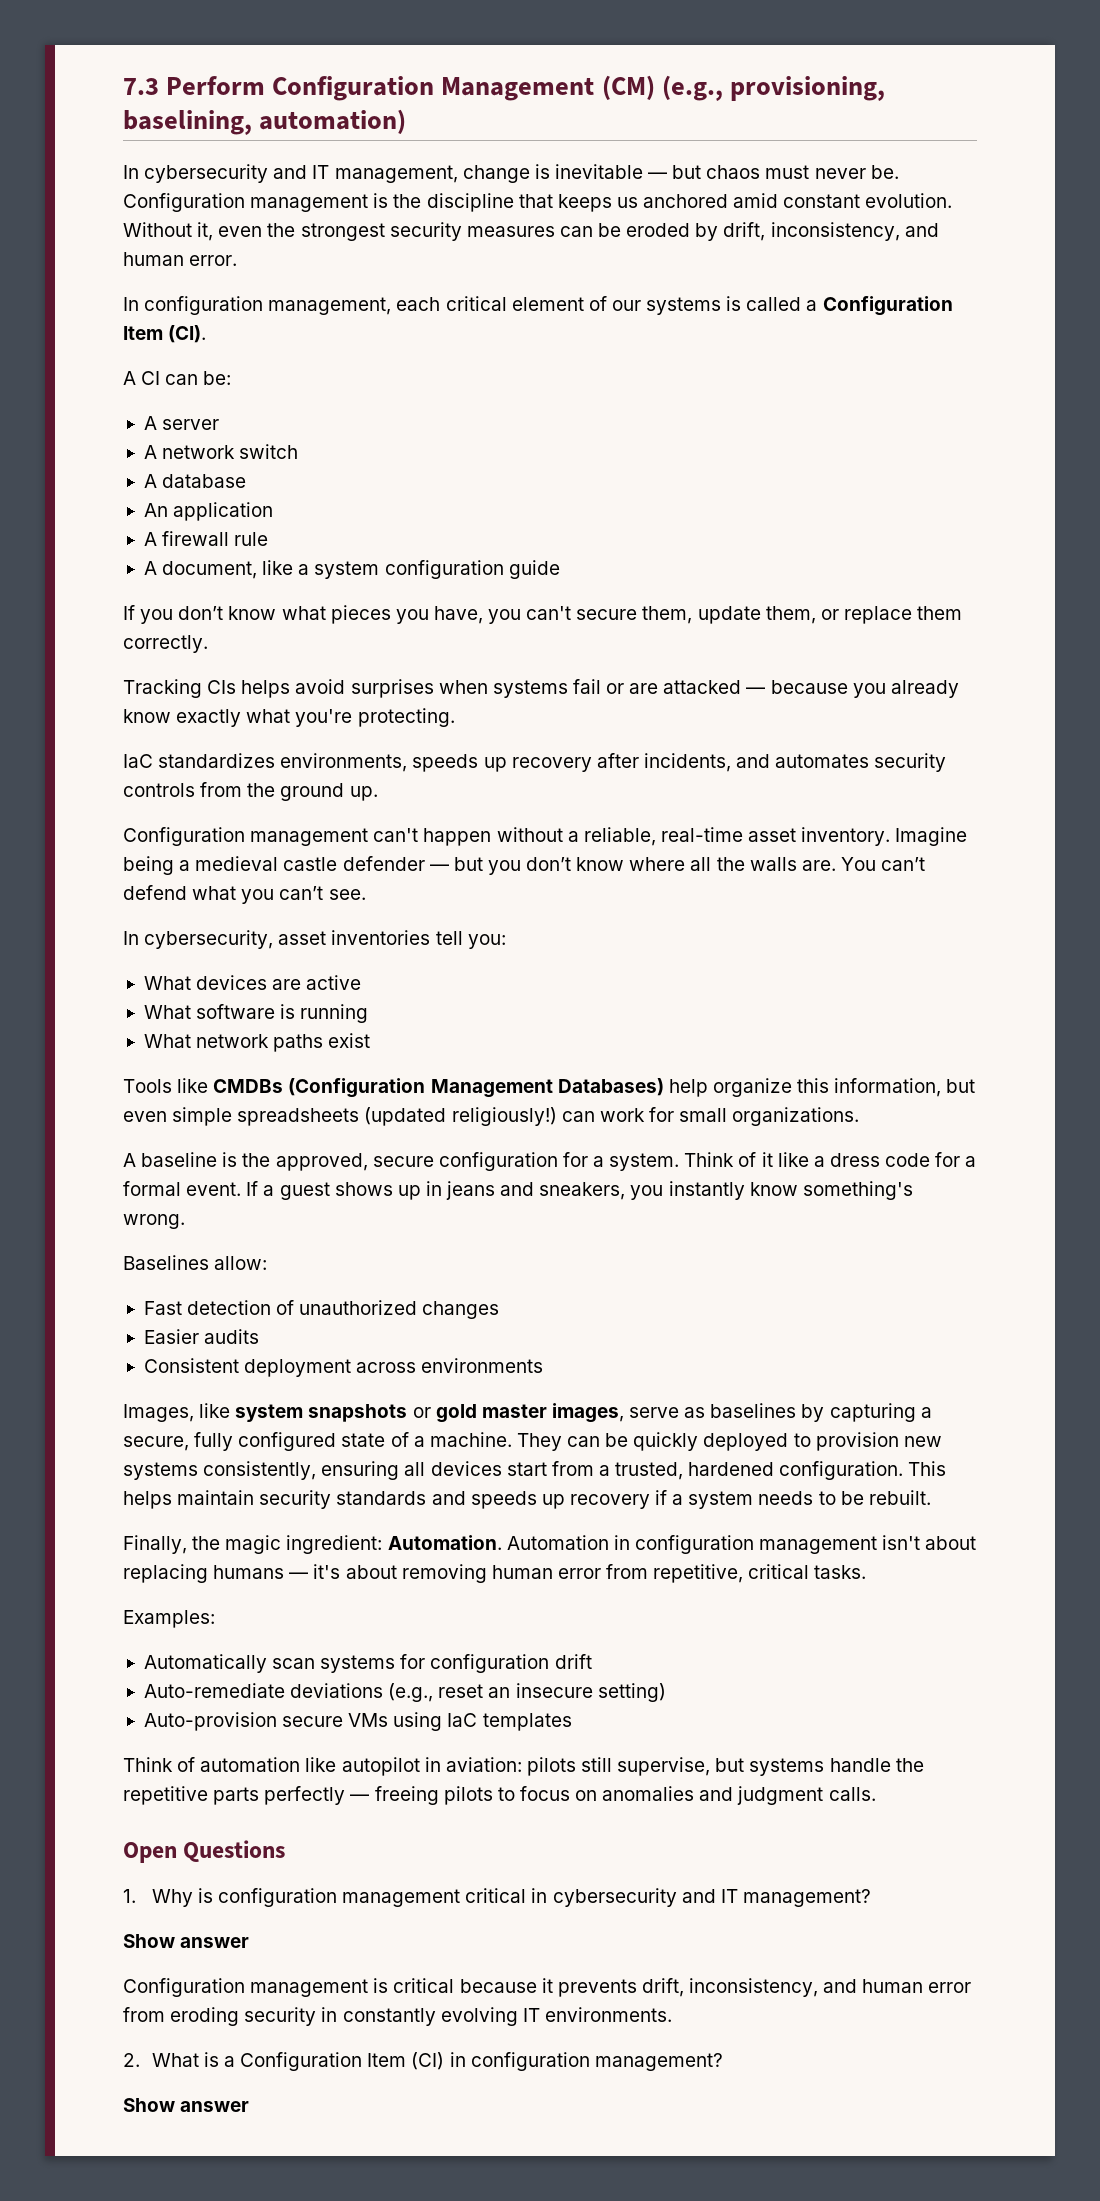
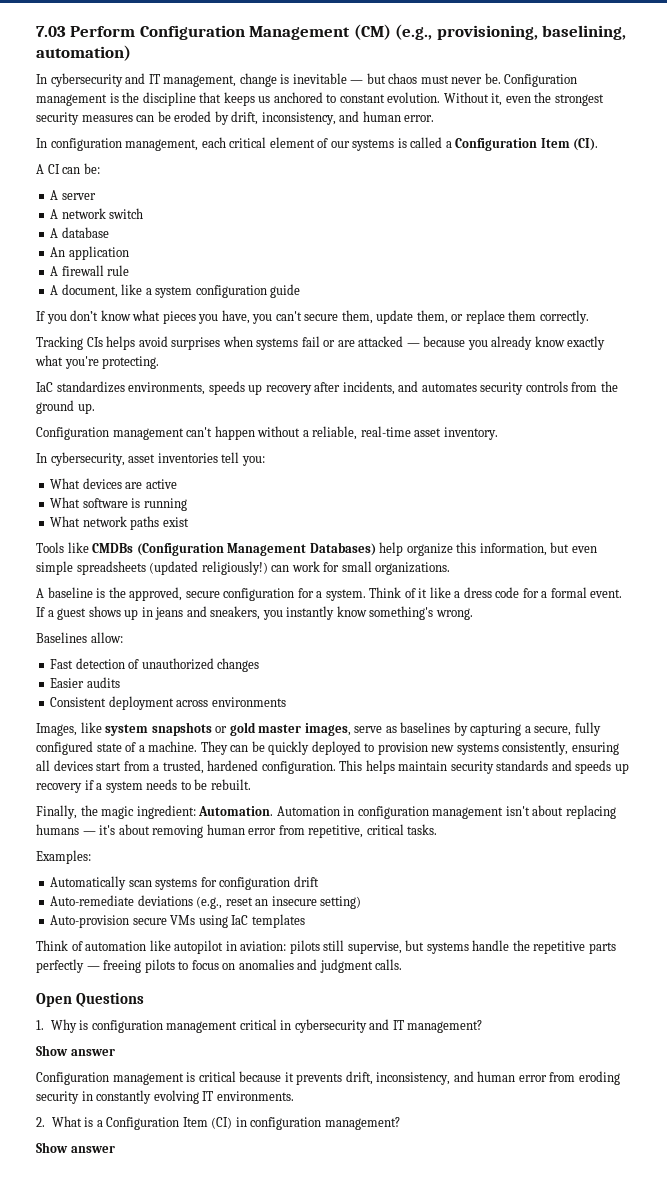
[123,78,159,95] 7.3 -> [36,26,66,37] 7.03
[733,193,779,208] amid -> [326,94,337,103] to
[895,827,968,846] [123,856,926,875] [123,885,366,904] Imagine being a medieval castle defender — but you don’t know where all the walls are. You can’t defend what you can’t see. -> (498, 433) none

